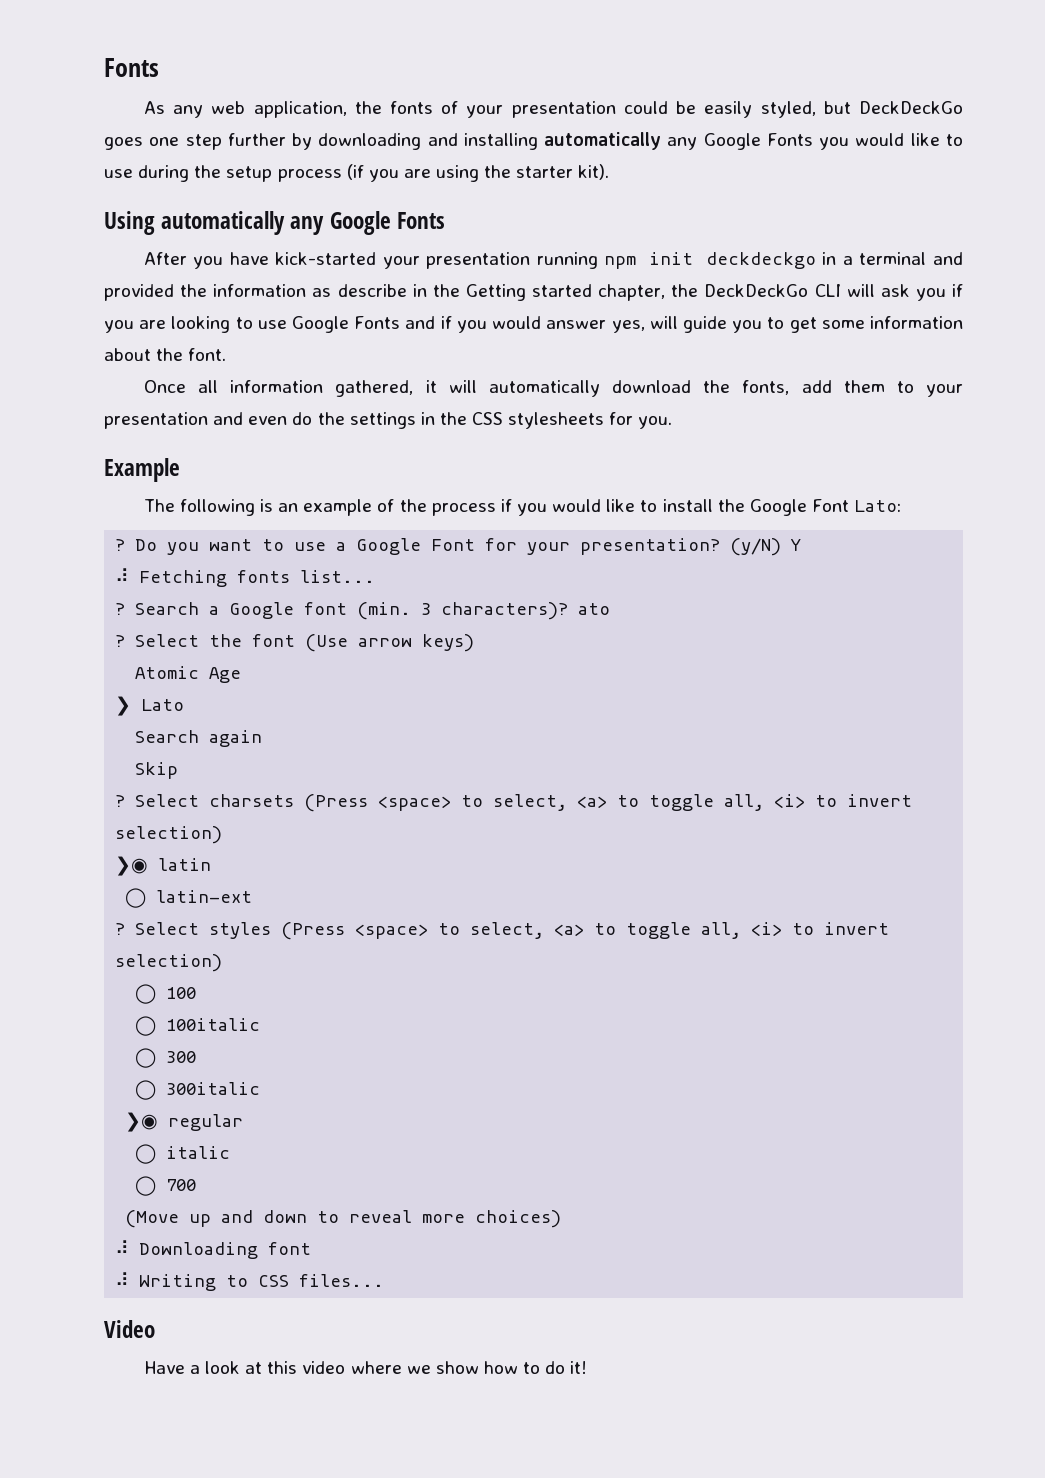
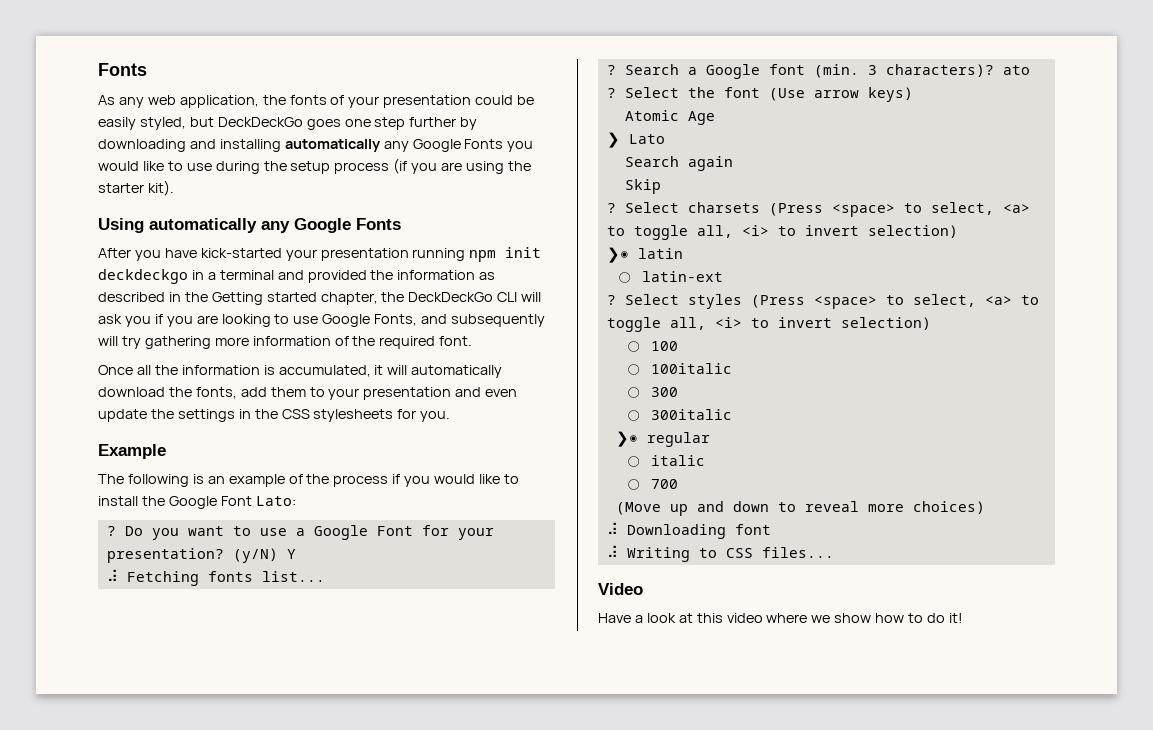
[337,284,407,297] describe -> [98,292,165,302] described
[354,316,964,333] [104,348,184,361] Fonts and if you would answer yes, will guide you to get some information about the -> [374,314,546,327] [98,336,436,349] Fonts, and subsequently will try gathering more information of the required
[230,380,414,397] information gathered, -> [154,365,371,377] the information is accumulated,
[292,412,313,425] do -> [98,409,147,422] update

